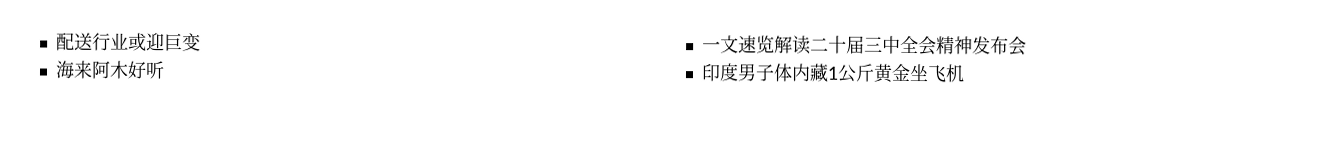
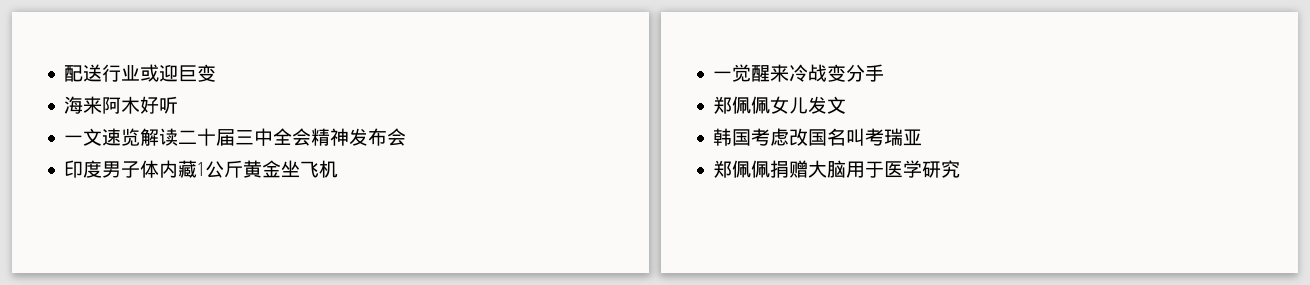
(965, 73) none -> [713,64,885,82] [713,96,847,114] [713,128,923,146] [713,160,961,178] // 一觉醒来冷战变分手 // 郑佩佩女儿发文 // 韩国考虑改国名叫考瑞亚 // 郑佩佩捐赠大脑用于医学研究

